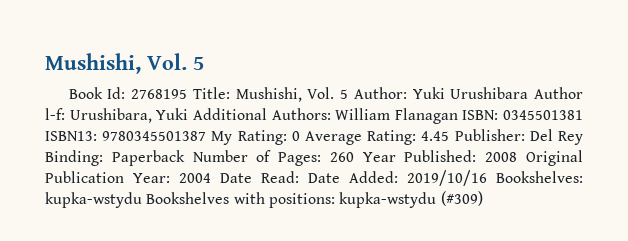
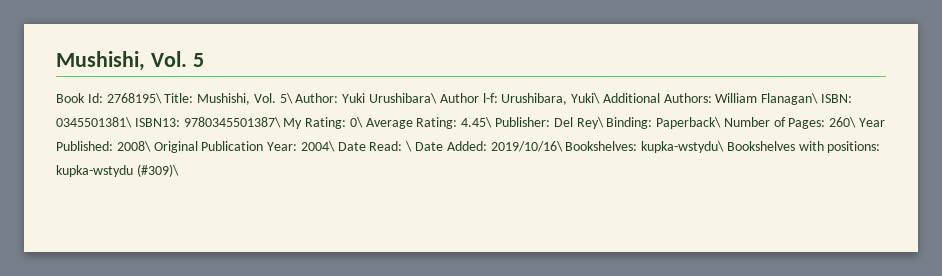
[131,89,188,99] 2768195 -> [106,93,162,104] 2768195\
[340,89,349,99] 5 -> [279,93,293,104] 5\
[450,87,529,99] Urushibara -> [369,93,438,104] Urushibara\
[156,108,189,120] Yuki -> [571,93,601,104] Yuki\
[394,108,583,124] [45,131,207,141] Flanagan ISBN: 0345501381 ISBN13: 9780345501387 -> [761,93,853,105] [56,117,281,128] Flanagan\ ISBN: 0345501381\ ISBN13: 9780345501387\
[291,131,300,141] 0 -> [349,117,363,128] 0\
[421,131,450,141] 4.45 -> [461,117,493,128] 4.45\
[557,131,583,145] [45,150,185,166] Rey Binding: Paperback -> [576,117,722,129] Rey\ Binding: Paperback\
[329,152,354,162] 260 -> [829,117,857,128] 260\
[485,152,518,162] 2008 -> [116,141,151,152] 2008\
[179,173,211,183] 2004 -> [300,141,335,152] 2004\
(299, 177) none -> [405,141,413,152] \
[407,170,583,186] [45,192,142,208] 2019/10/16 Bookshelves: kupka-wstydu -> [490,141,725,153] 2019/10/16\ Bookshelves: kupka-wstydu\
[440,191,483,206] (#309) -> [136,164,179,177] (#309)\

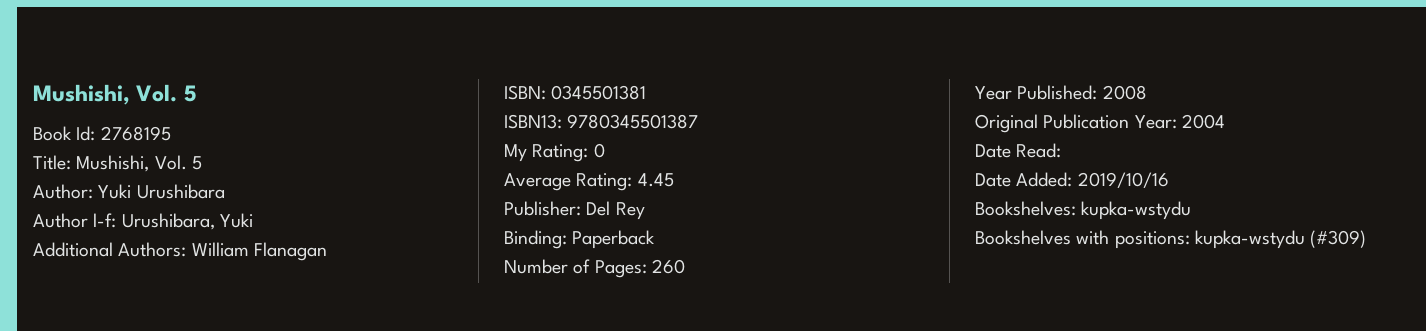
[106,93,162,104] 2768195\ -> [100,126,171,141] 2768195 //
[279,93,293,104] 5\ -> [191,156,202,170] 5 //
[369,93,438,104] Urushibara\ -> [136,184,225,199] Urushibara //
[571,93,601,104] Yuki\ -> [219,213,253,228] Yuki //
[761,93,853,105] [56,117,281,128] Flanagan\ ISBN: 0345501381\ ISBN13: 9780345501387\ -> [253,242,327,261] [504,85,647,100] [504,114,699,129] Flanagan // ISBN: 0345501381 // ISBN13: 9780345501387 //
[349,117,363,128] 0\ -> [593,143,605,158] 0 //
[461,117,493,128] 4.45\ -> [637,173,674,187] 4.45 //
[576,117,722,129] Rey\ Binding: Paperback\ -> [615,202,645,220] [504,230,656,249] Rey // Binding: Paperback //
[829,117,857,128] 260\ -> [651,259,685,274] 260 //
[116,141,151,152] 2008\ -> [1102,85,1147,100] 2008 //
[300,141,335,152] 2004\ -> [1181,114,1225,129] 2004 //
[405,141,413,152] \ -> (1062, 150) //
[490,141,725,153] 2019/10/16\ Bookshelves: kupka-wstydu\ -> [1077,172,1169,188] [975,201,1192,220] 2019/10/16 // Bookshelves: kupka-wstydu //
[136,164,179,177] (#309)\ -> [1310,230,1367,248] (#309)

